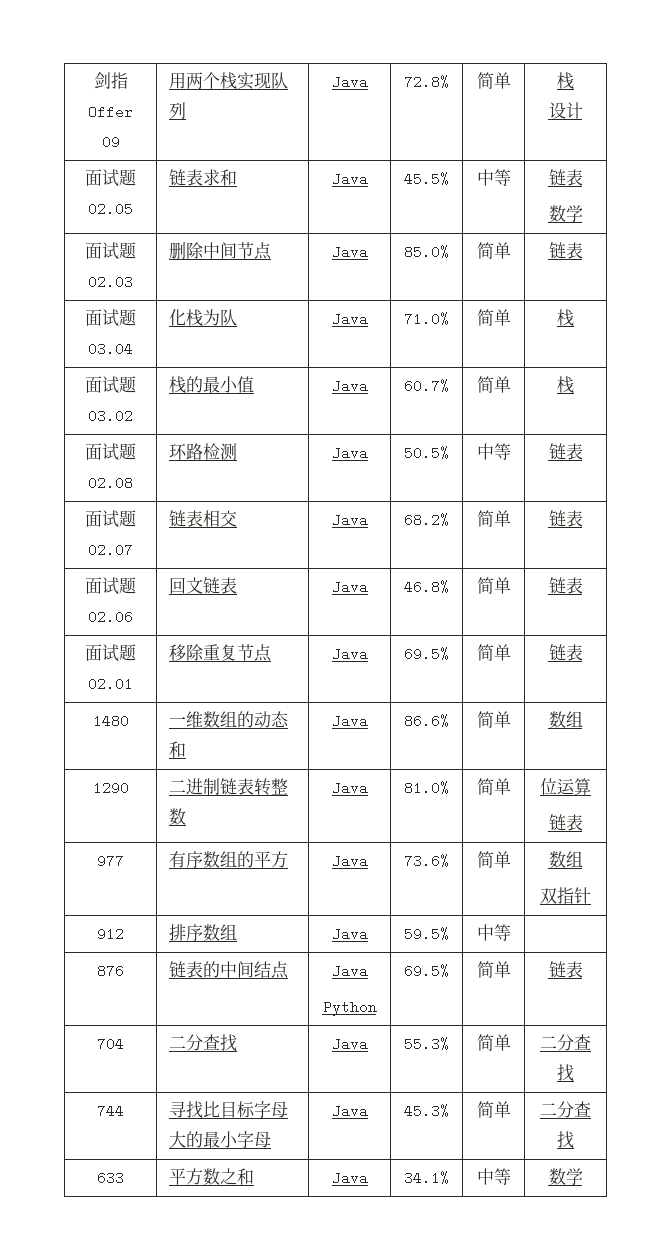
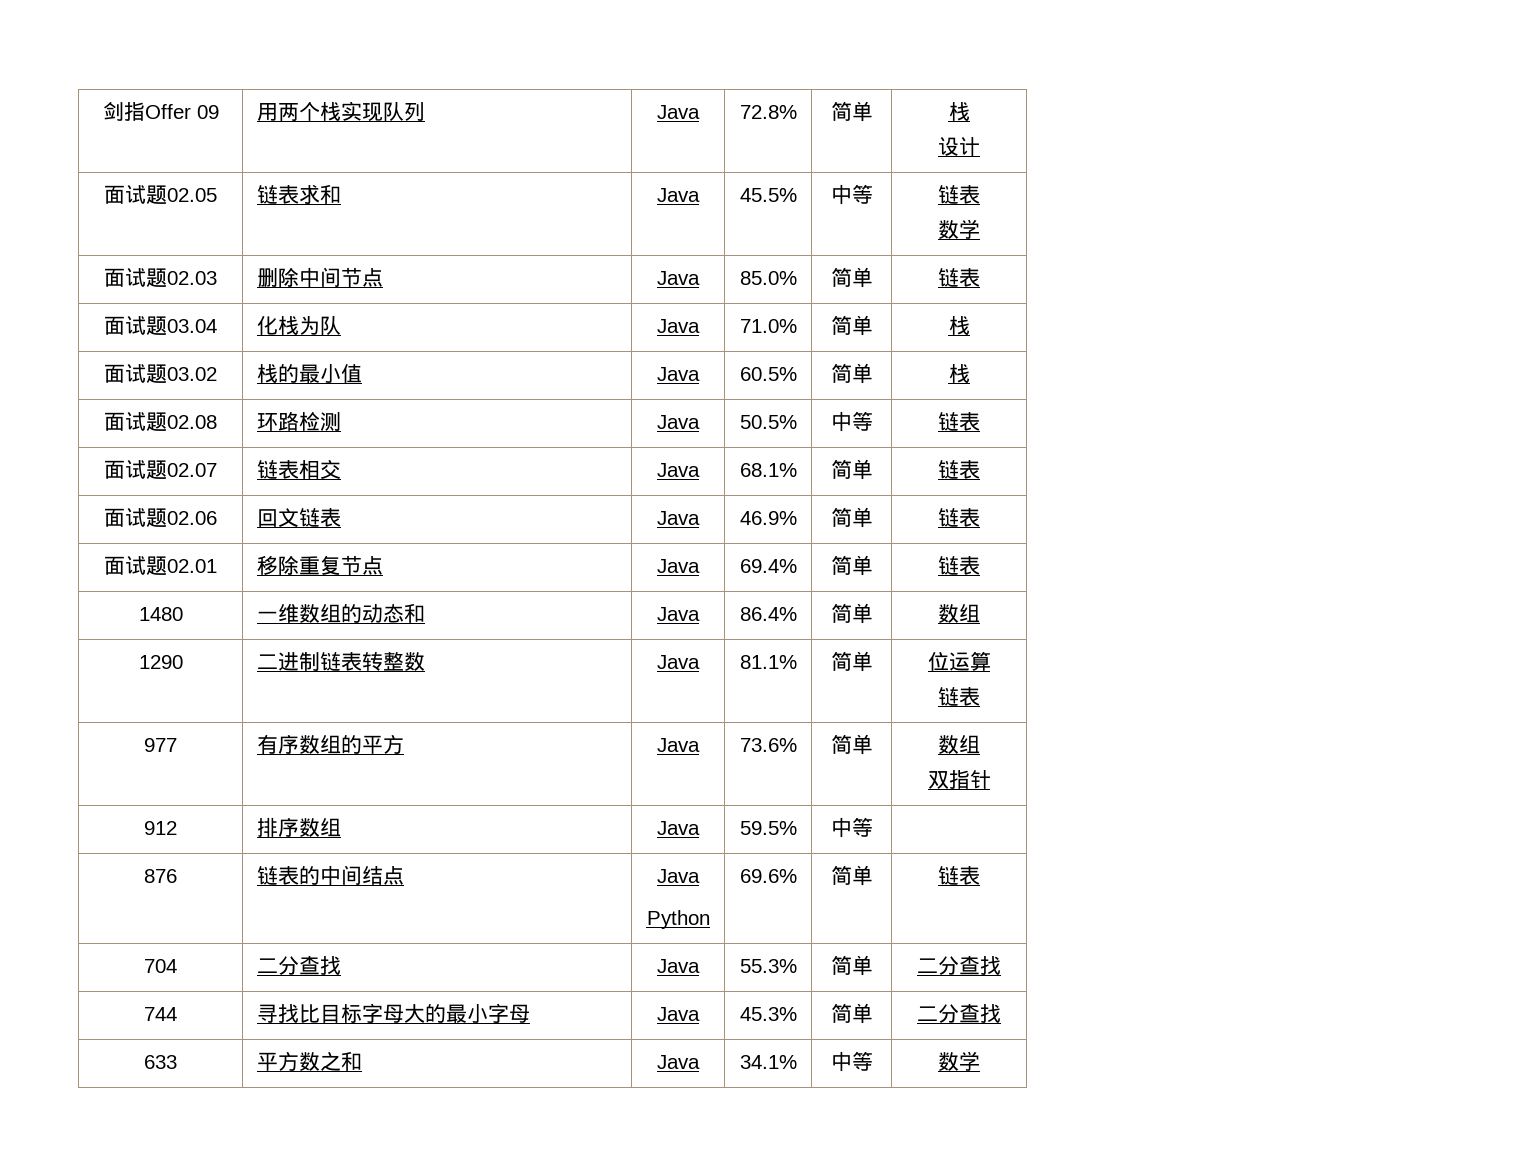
[404,379,449,393] 60.7% -> [739,367,797,381] 60.5%
[404,513,449,527] 68.2% -> [739,463,797,477] 68.1%
[404,580,449,594] 46.8% -> [739,511,797,525] 46.9%
[404,647,449,661] 69.5% -> [739,559,797,573] 69.4%
[404,714,449,728] 86.6% -> [739,607,797,621] 86.4%
[404,781,449,795] 81.0% -> [739,655,797,669] 81.1%
[404,964,449,978] 69.5% -> [739,869,797,883] 69.6%

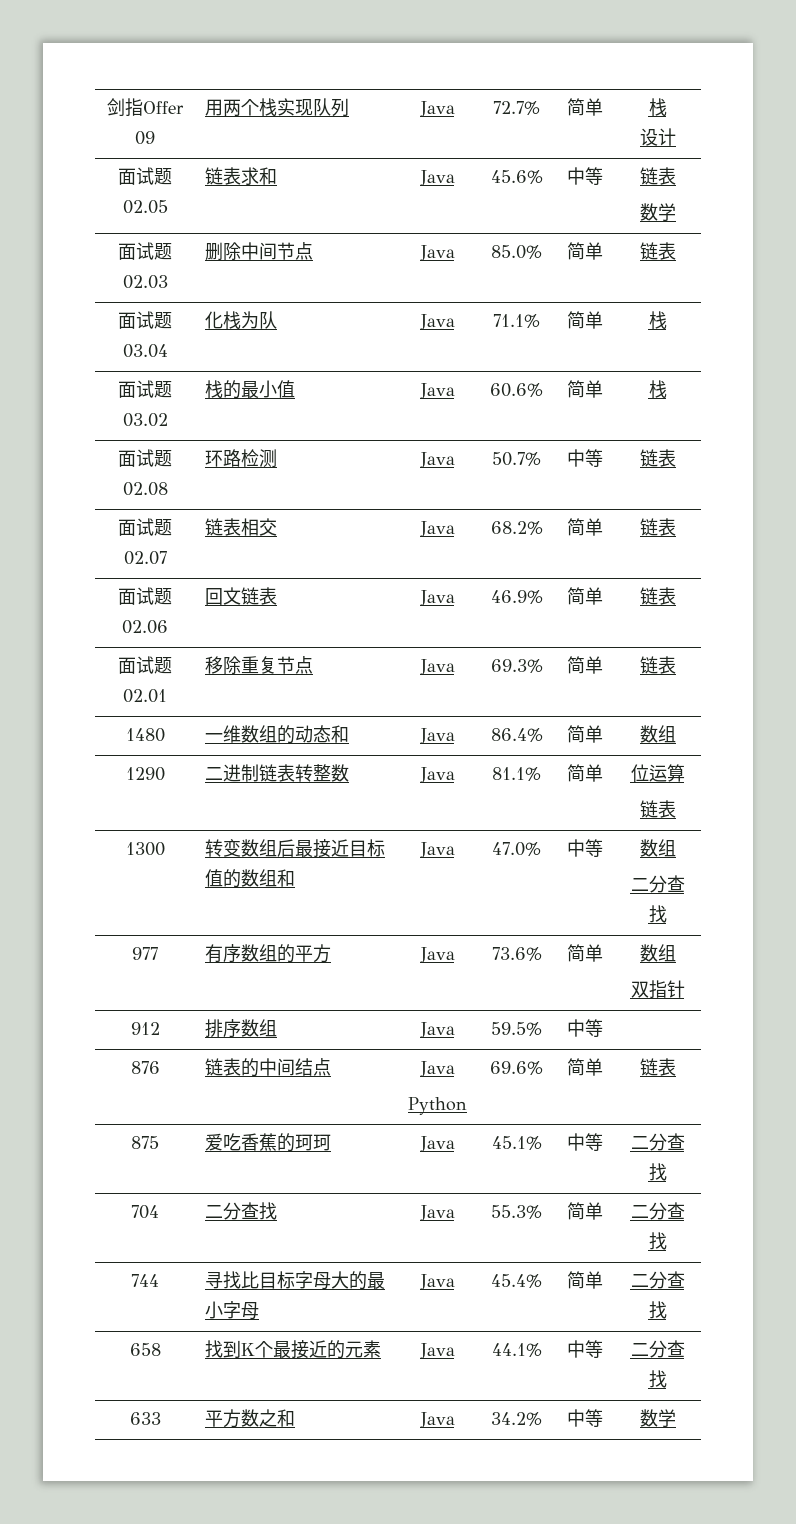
[739,105,797,119] 72.8% -> [493,101,540,115] 72.7%
[739,188,797,202] 45.5% -> [490,170,543,184] 45.6%
[739,319,797,333] 71.0% -> [493,314,540,328] 71.1%
[739,367,797,381] 60.5% -> [490,383,543,397] 60.6%
[739,415,797,429] 50.5% -> [492,452,541,466] 50.7%
[739,463,797,477] 68.1% -> [490,521,543,535] 68.2%
[739,559,797,573] 69.4% -> [490,659,543,673] 69.3%
(980, 696) none -> [125,842,165,856] [205,839,386,858] [205,869,296,888] [419,842,455,858] [492,842,541,856] [566,839,603,857] [639,839,676,857] [630,875,685,893] [648,905,667,923] // 1300 | 转变数组后最接近目标值的数组和 | Java | 47.0% | 中等 | 数组 // 二分查找
(980, 875) none -> [131,1136,159,1149] [205,1133,332,1152] [419,1136,455,1152] [491,1136,542,1150] [566,1133,603,1151] [630,1133,685,1151] [648,1163,667,1181] // 875 | 爱吃香蕉的珂珂 | Java | 45.1% | 中等 | 二分查找
[739,1007,797,1021] [830,1003,873,1024] [917,1003,1001,1023] 45.3% | 简单 | 二分查找 -> [491,1274,542,1288] [566,1271,603,1289] [630,1271,685,1289] [648,1301,667,1319] [129,1343,161,1356] [205,1340,382,1359] [419,1343,455,1359] [491,1343,542,1357] [566,1340,603,1358] [630,1340,685,1358] [648,1370,667,1388] 45.4% | 简单 | 二分查找 // 658 | 找到K个最接近的元素 | Java | 44.1% | 中等 | 二分查找
[739,1055,797,1069] 34.1% -> [491,1412,542,1426] 34.2%

